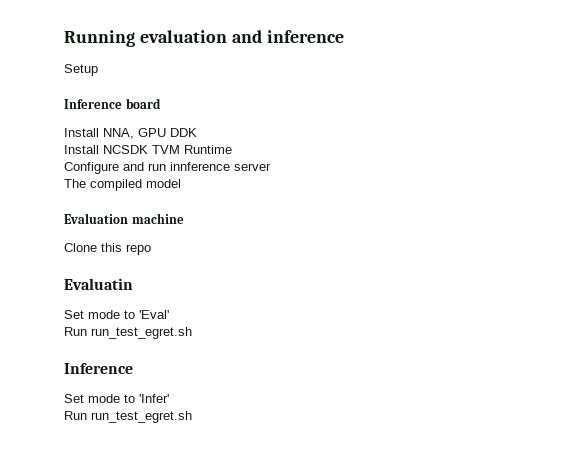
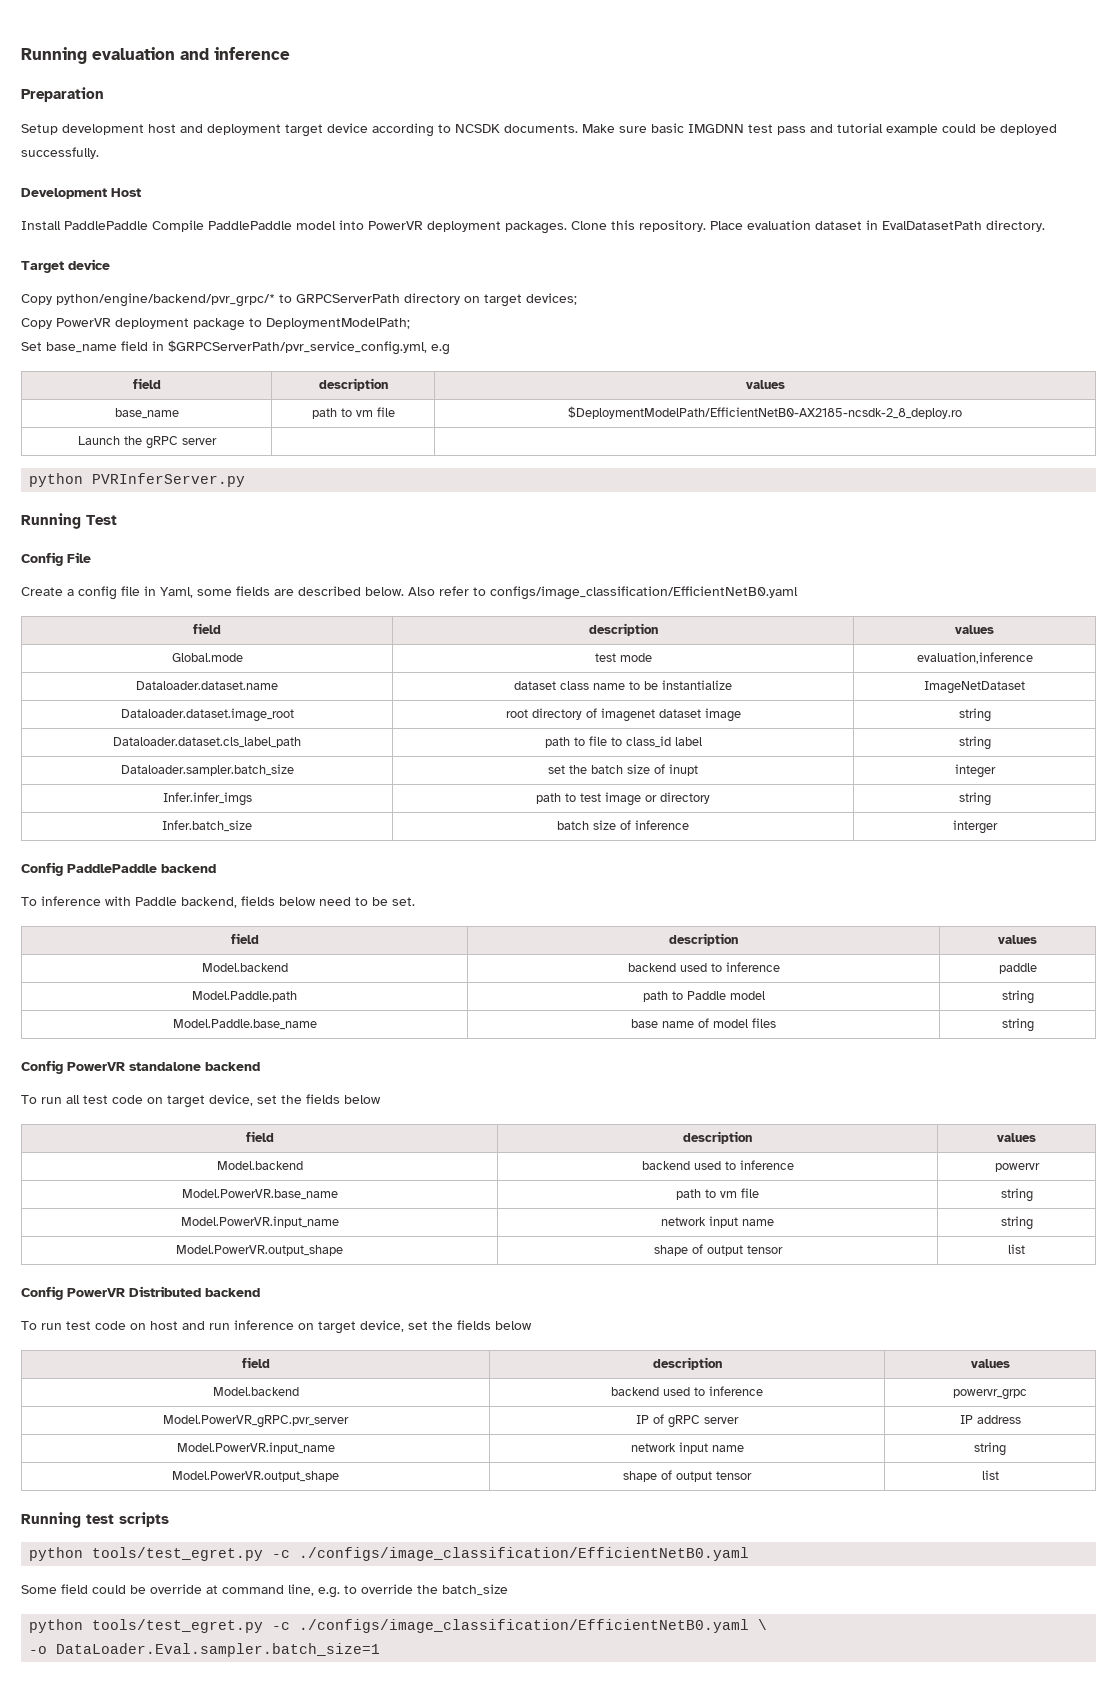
(344, 36) none -> [21,87,104,102] // Preparation
[64,98,161,109] [64,128,197,139] [64,145,232,154] [64,162,271,174] [64,179,181,191] [64,213,184,224] [64,243,151,255] [64,278,133,290] [64,310,169,319] [64,327,192,339] [64,363,133,374] [64,394,169,403] [64,411,192,423] // Inference board // Install NNA, GPU DDK // Install NCSDK TVM Runtime // Configure and run innference server // The compiled model // Evaluation machine // Clone this repo // Evaluatin // Set mode to 'Eval' // Run run_test_egret.sh // Inference // Set mode to 'Infer' // Run run_test_egret.sh -> [62,123,1057,137] [21,147,99,159] [21,188,141,199] [21,220,1045,234] [21,259,110,273] [21,293,577,307] [21,318,410,331] [21,340,450,355] [132,378,161,389] [318,378,388,391] [745,380,785,389] [114,408,179,419] [311,407,395,419] [568,406,962,419] [77,436,217,449] [29,473,246,487] [21,513,117,529] [21,552,91,566] [21,586,798,600] [193,623,221,634] [588,623,658,636] [955,625,994,634] [171,653,243,662] [594,653,652,662] [916,652,1033,664] [136,681,278,690] [514,680,732,690] [924,681,1025,694] [120,708,294,722] [505,708,741,722] [958,708,991,722] [112,737,301,748] [544,736,702,748] [958,736,991,750] [120,764,294,776] [548,764,698,776] [954,764,996,778] [162,792,252,806] [536,792,710,806] [958,792,991,806] [162,820,252,832] [557,820,689,830] [952,820,998,834] [21,862,216,876] [21,896,415,908] [230,933,259,944] [669,933,738,946] [998,935,1037,944] [201,963,288,972] [627,962,780,972] [998,963,1037,974] [192,991,297,1002] [642,991,765,1002] [1001,990,1034,1004] [172,1019,317,1030] [631,1018,776,1028] [1001,1018,1034,1032] [21,1060,260,1074] [21,1094,381,1108] [245,1131,274,1142] [683,1131,752,1144] [997,1133,1036,1142] [216,1161,303,1170] [641,1160,794,1170] [994,1163,1040,1172] [181,1189,338,1200] [676,1188,759,1200] [1000,1188,1033,1202] [180,1216,339,1228] [661,1216,774,1228] [1000,1216,1033,1230] [176,1245,343,1256] [653,1244,783,1256] [1008,1244,1025,1254] [21,1286,260,1300] [21,1320,532,1334] [241,1357,270,1368] [652,1357,722,1370] [970,1359,1010,1368] [212,1387,299,1396] [611,1386,763,1396] [953,1389,1027,1400] [163,1415,349,1428] [636,1414,739,1428] [959,1415,1021,1424] [176,1442,335,1454] [630,1442,744,1454] [974,1442,1006,1456] [172,1471,339,1482] [623,1470,752,1482] [981,1470,999,1480] [21,1512,169,1528] [29,1547,750,1561] [21,1584,508,1598] [29,1619,768,1633] [29,1643,381,1657] development host and deployment target device according to NCSDK documents. Make sure basic IMGDNN test pass and tutorial example could be deployed successfully. // Development Host // Install PaddlePaddle Compile PaddlePaddle model into PowerVR deployment packages. Clone this repository. Place evaluation dataset in EvalDatasetPath directory. // Target device // Copy python/engine/backend/pvr_grpc/* to GRPCServerPath directory on target devices; // Copy PowerVR deployment package to DeploymentModelPath; // Set base_name field in $GRPCServerPath/pvr_service_config.yml, e.g // field | description | values // base_name | path to vm file | $DeploymentModelPath/EfficientNetB0-AX2185-ncsdk-2_8_deploy.ro // Launch the gRPC server | | // python PVRInferServer.py // Running Test // Config File // Create a config file in Yaml, some fields are described below. Also refer to configs/image_classification/EfficientNetB0.yaml // field | description | values // Global.mode | test mode | evaluation,inference // Dataloader.dataset.name | dataset class name to be instantialize | ImageNetDataset // Dataloader.dataset.image_root | root directory of imagenet dataset image | string // Dataloader.dataset.cls_label_path | path to file to class_id label | string // Dataloader.sampler.batch_size | set the batch size of inupt | integer // Infer.infer_imgs | path to test image or directory | string // Infer.batch_size | batch size of inference | interger // Config PaddlePaddle backend // To inference with Paddle backend, fields below need to be set. // field | description | values // Model.backend | backend used to inference | paddle // Model.Paddle.path | path to Paddle model | string // Model.Paddle.base_name | base name of model files | string // Config PowerVR standalone backend // To run all test code on target device, set the fields below // field | description | values // Model.backend | backend used to inference | powervr // Model.PowerVR.base_name | path to vm file | string // Model.PowerVR.input_name | network input name | string // Model.PowerVR.output_shape | shape of output tensor | list // Config PowerVR Distributed backend // To run test code on host and run inference on target device, set the fields below // field | description | values // Model.backend | backend used to inference | powervr_grpc // Model.PowerVR_gRPC.pvr_server | IP of gRPC server | IP address // Model.PowerVR.input_name | network input name | string // Model.PowerVR.output_shape | shape of output tensor | list // Running test scripts // python tools/test_egret.py -c ./configs/image_classification/EfficientNetB0.yaml // Some field could be override at command line, e.g. to override the batch_size // python tools/test_egret.py -c ./configs/image_classification/EfficientNetB0.yaml \ // -o DataLoader.Eval.sampler.batch_size=1

